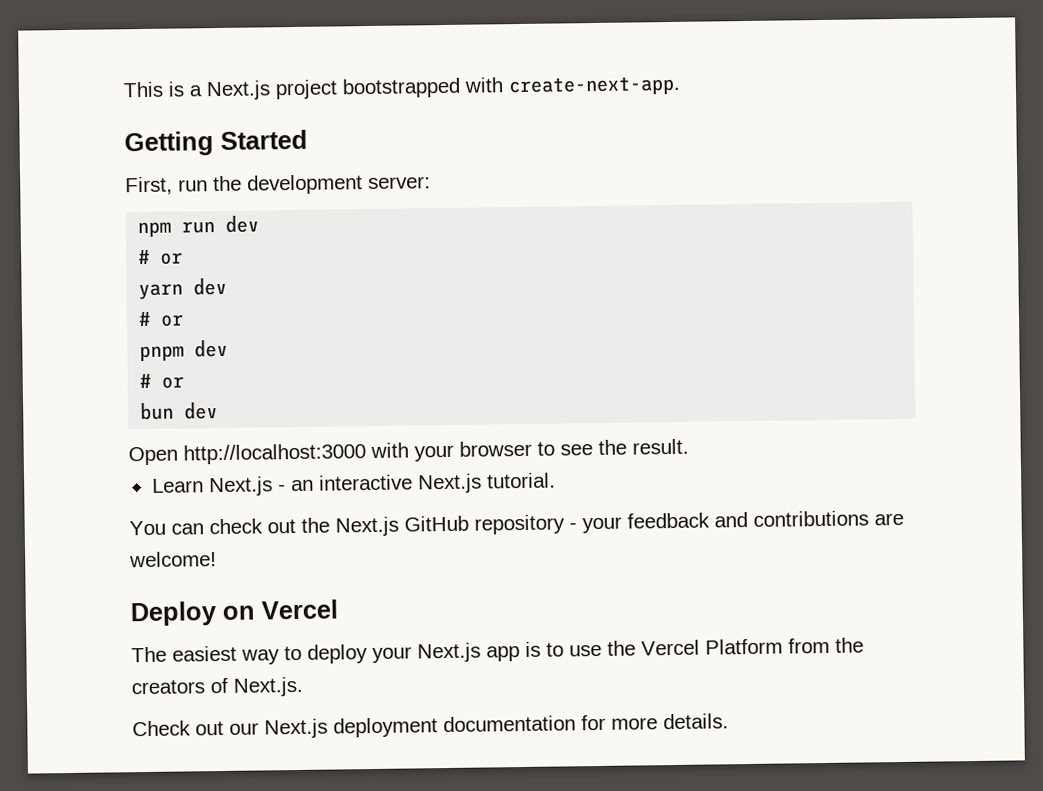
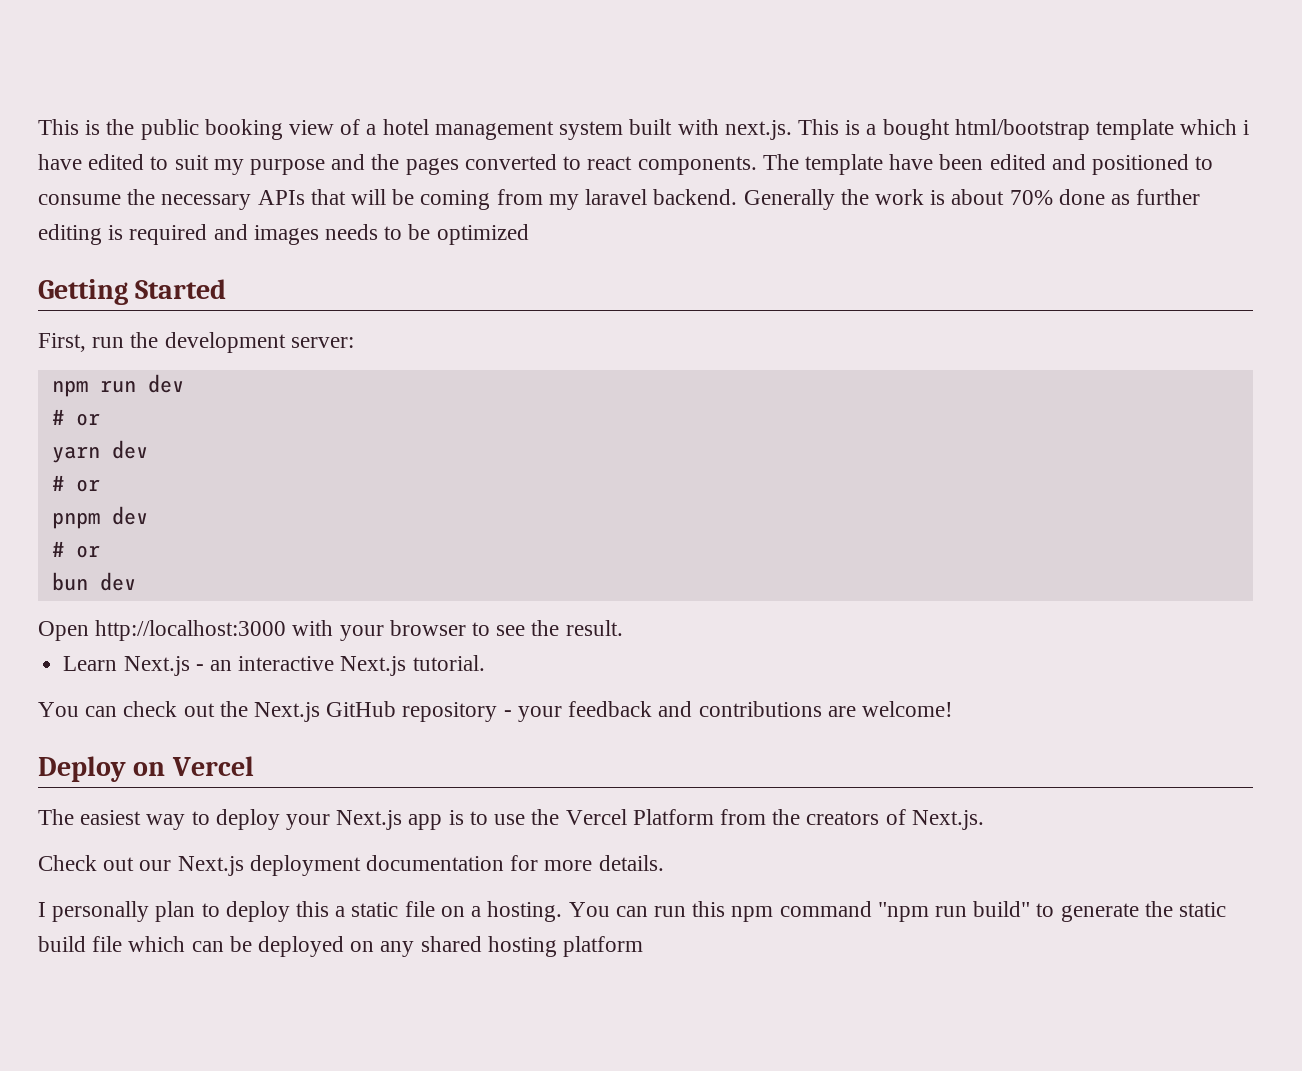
[123,75,681,101] This is a Next.js project bootstrapped with create-next-app. -> [38,119,1250,140] [38,154,1214,175] [38,189,1201,210] [38,224,529,245] This is the public booking view of a hotel management system built with next.js. This is a bought html/bootstrap template which i have edited to suit my purpose and the pages converted to react components. The template have been edited and positioned to consume the necessary APIs that will be coming from my laravel backend. Generally the work is about 70% done as further editing is required and images needs to be optimized
(729, 721) none -> [38,901,1227,922] [38,936,644,957] // I personally plan to deploy this a static file on a hosting. You can run this npm command "npm run build" to generate the static build file which can be deployed on any shared hosting platform

